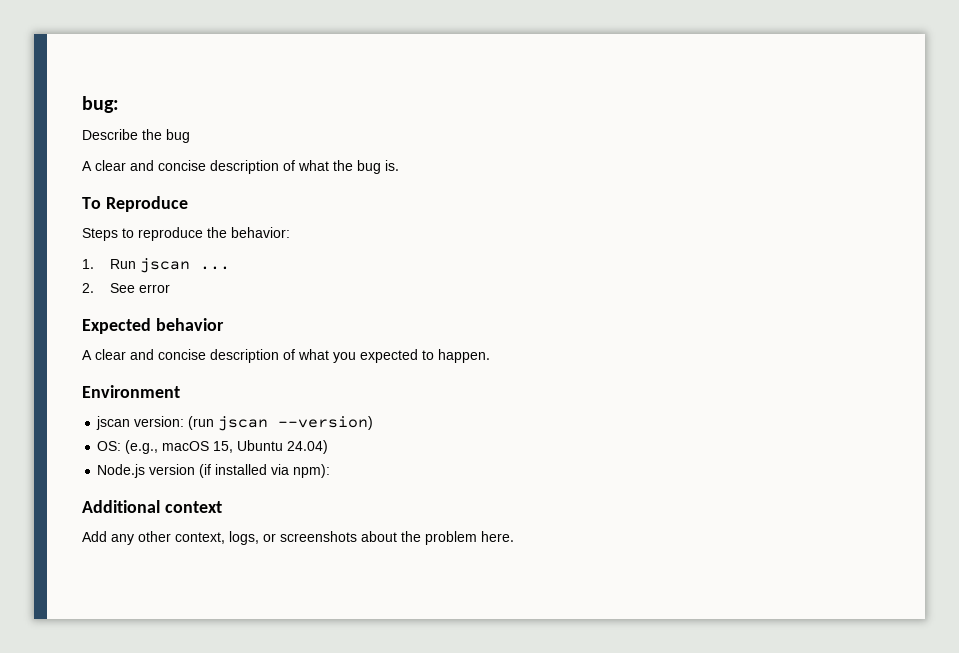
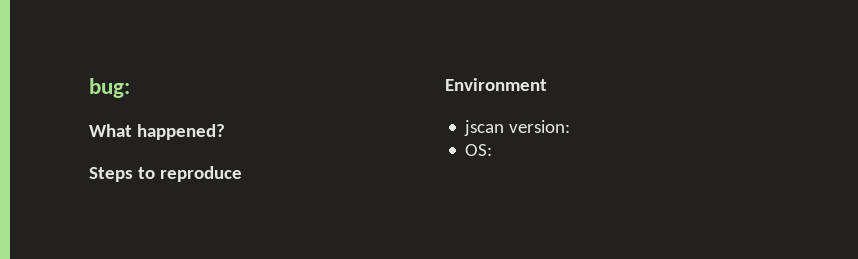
[82,129,190,143] [82,160,399,174] [82,196,188,212] [82,227,290,241] [82,258,230,273] [82,283,170,293] [82,318,224,334] [82,349,490,363] [82,385,180,398] [96,416,374,431] [97,440,329,454] [97,464,331,478] [82,500,222,513] [82,531,514,545] Describe the bug // A clear and concise description of what the bug is. // To Reproduce // Steps to reproduce the behavior: // 1. Run jscan ... // 2. See error // Expected behavior // A clear and concise description of what you expected to happen. // Environment // jscan version: (run jscan --version) // OS: (e.g., macOS 15, Ubuntu 24.04) // Node.js version (if installed via npm): // Additional context // Add any other context, logs, or screenshots about the problem here. -> [89,124,225,140] [89,166,242,182] [445,78,547,91] [464,120,571,136] [465,144,493,156] What happened? // Steps to reproduce // Environment // jscan version: // OS:

